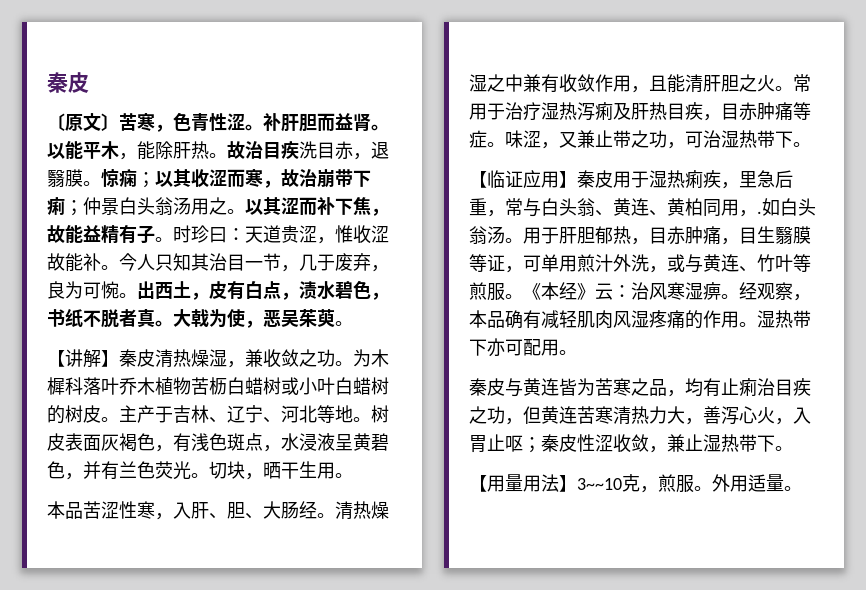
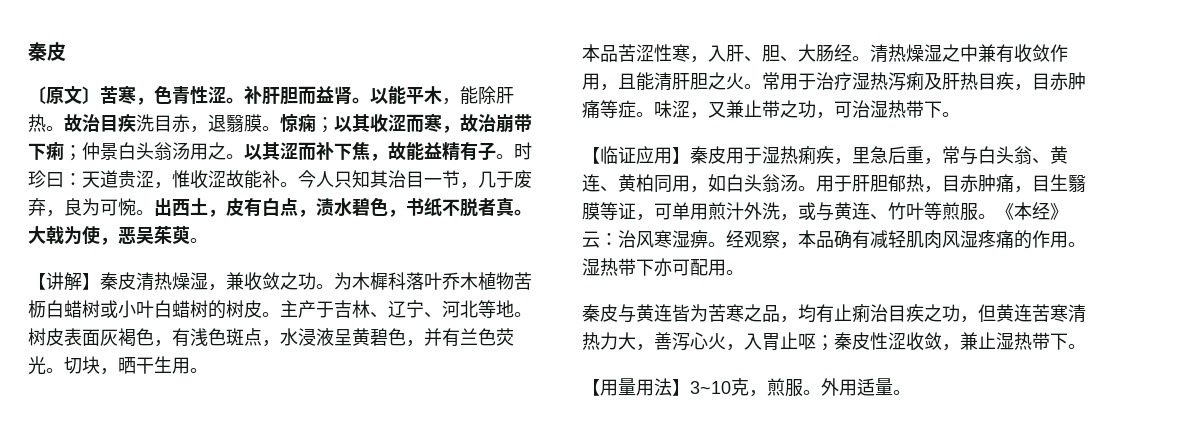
[757,211,762,214] . -> (708, 189) none
[577,478,622,490] 3~~10 -> [690,381,731,394] 3~10

